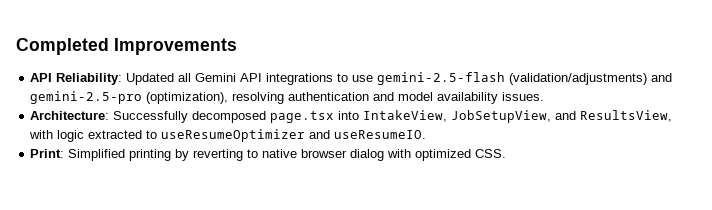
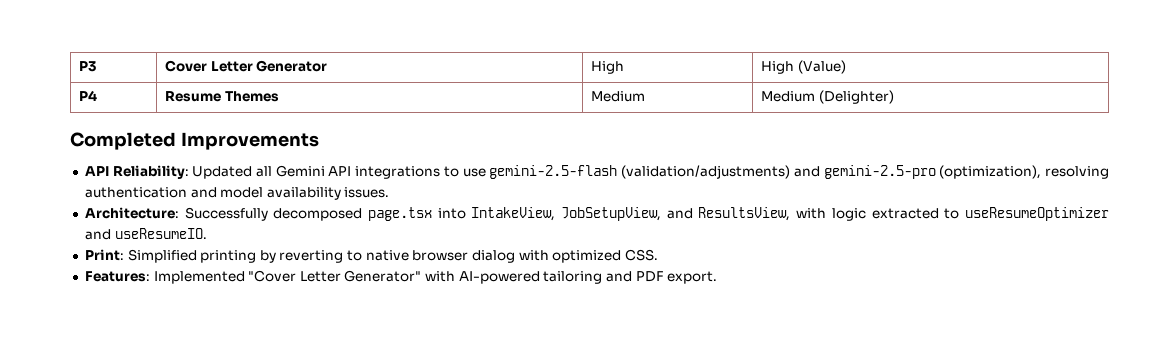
(16, 46) none -> [79,61,98,72] [165,60,328,72] [591,61,625,74] [761,60,846,74] [79,90,98,101] [165,91,279,102] [591,91,646,102] [761,90,894,104] P3 | Cover Letter Generator | High | High (Value) // P4 | Resume Themes | Medium | Medium (Delighter) //
(507, 153) none -> [84,270,718,284] // Features: Implemented "Cover Letter Generator" with AI-powered tailoring and PDF export.

